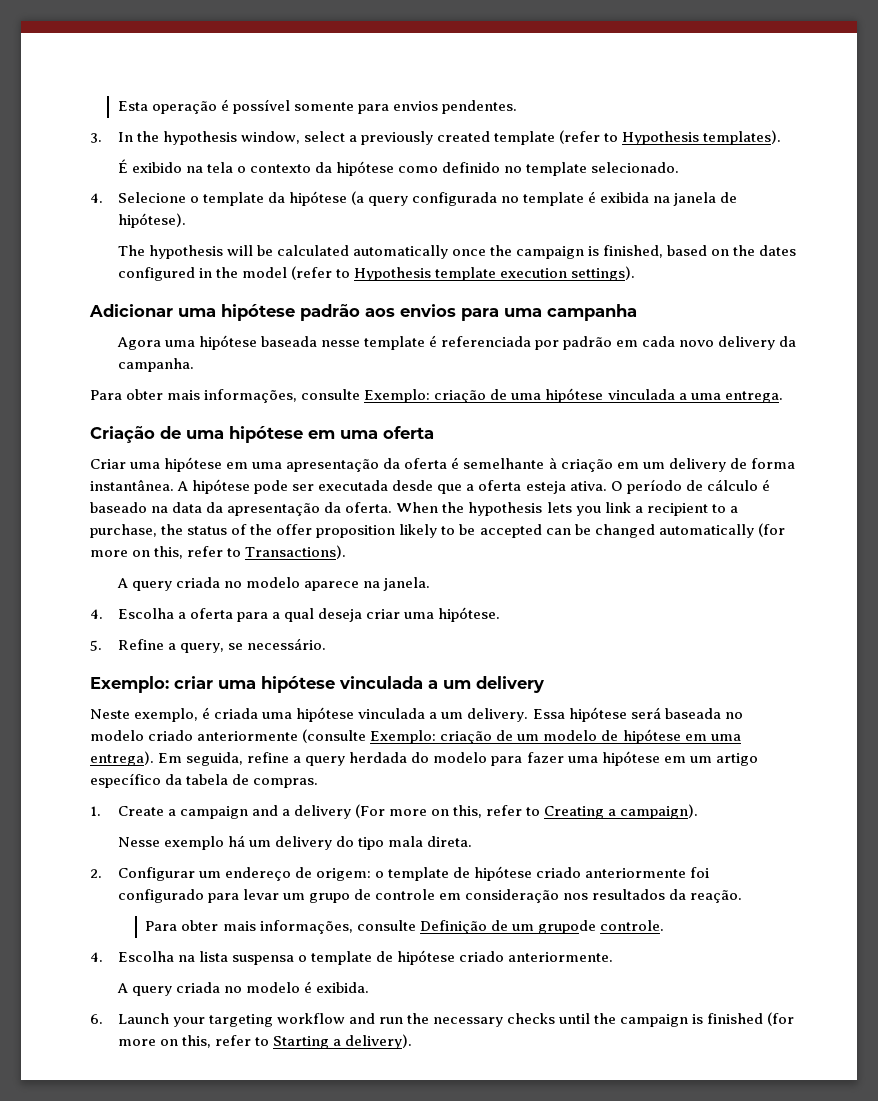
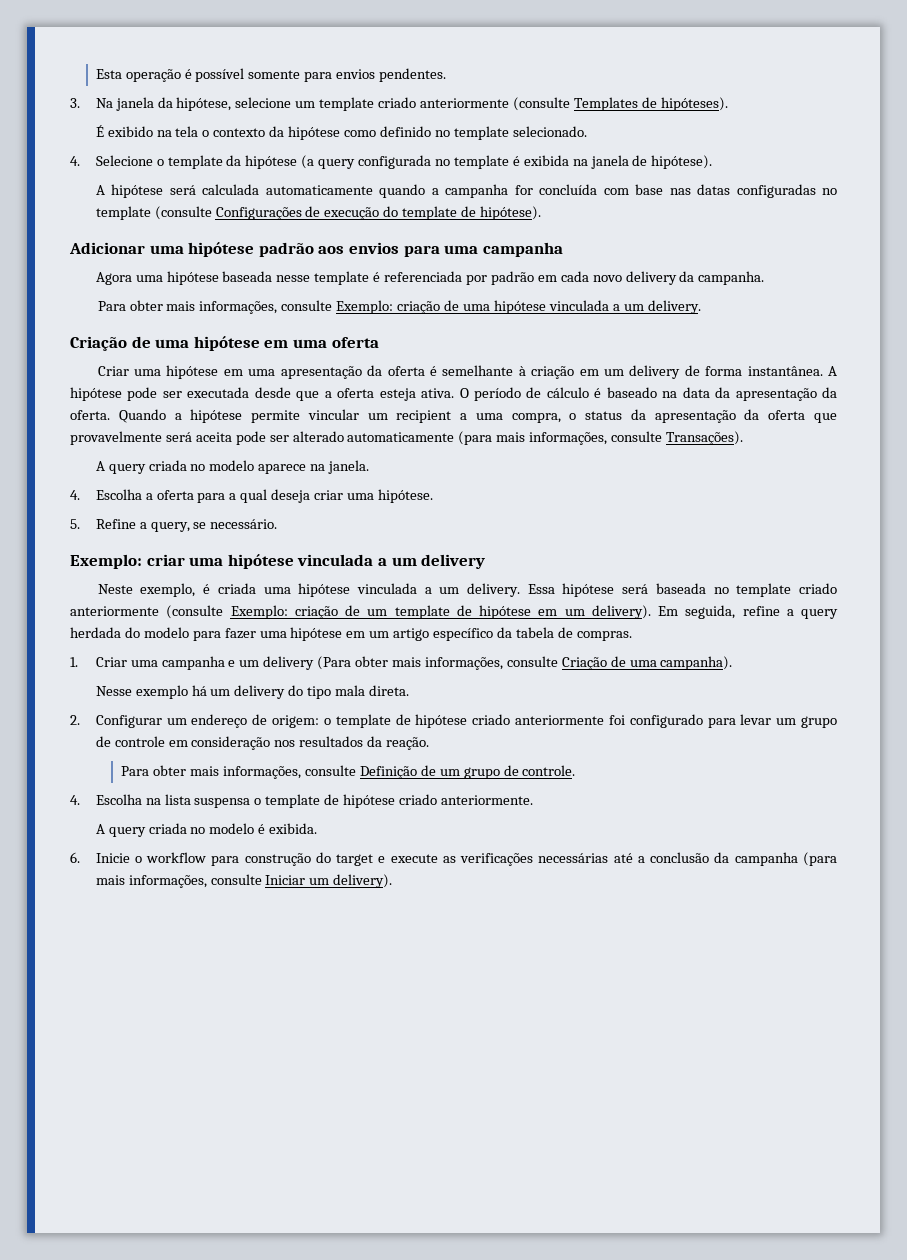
[117,130,782,145] In the hypothesis window, select a previously created template (refer to Hypothesis templates). -> [95,97,728,111] Na janela da hipótese, selecione um template criado anteriormente (consulte Templates de hipóteses).
[117,245,797,259] [117,266,636,281] The hypothesis will be calculated automatically once the campaign is finished, based on the dates configured in the model (refer to Hypothesis template execution settings). -> [95,184,838,198] [95,206,541,220] A hipótese será calculada automaticamente quando a campanha for concluída com base nas datas configuradas no template (consulte Configurações de execução do template de hipótese).
[690,391,783,403] uma entrega. -> [623,300,701,314] um delivery.
[396,502,738,516] [90,523,785,538] [90,545,347,559] When the hypothesis lets you link a recipient to a purchase, the status of the offer proposition likely to be accepted can be changed automatically (for more on this, refer to Transactions). -> [118,409,837,423] [70,431,744,445] Quando a hipótese permite vincular um recipient a uma compra, o status da apresentação da oferta que provavelmente será aceita pode ser alterado automaticamente (para mais informações, consulte Transações).
[90,730,144,741] modelo -> [736,583,792,597] template
[543,730,598,741] modelo -> [394,605,450,619] template
[710,734,741,741] [90,751,154,766] uma entrega). -> [564,605,651,619] um delivery).
[117,804,699,819] Create a campaign and a delivery (For more on this, refer to Creating a campaign). -> [95,656,733,670] Criar uma campanha e um delivery (Para obter mais informações, consulte Criação de uma campanha).
[537,920,596,934] grupode -> [463,765,519,779] grupo de
[117,1012,795,1027] [117,1035,341,1049] Launch your targeting workflow and run the necessary checks until the campaign is finished (for more on this, refer to Starting a -> [95,852,837,866] [95,874,330,888] Inicie o workflow para construção do target e execute as verificações necessárias até a conclusão da campanha (para mais informações, consulte Iniciar um

